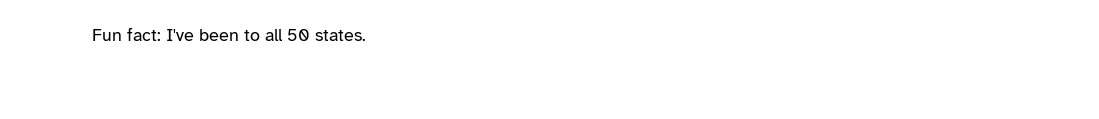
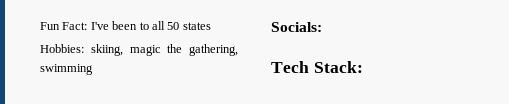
[127,27,161,41] fact: -> [62,22,88,30] Fact:
[315,30,366,41] states. -> [182,22,211,30] [40,44,238,56] [40,64,93,75] [271,22,322,32] [271,61,363,73] states // Hobbies: skiing, magic the gathering, swimming // Socials: // Tech Stack:

